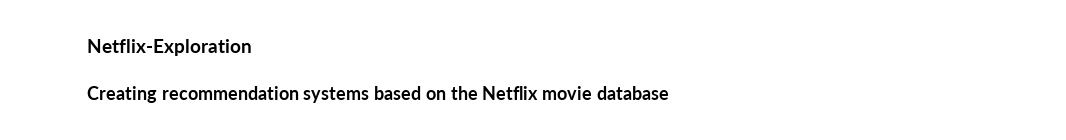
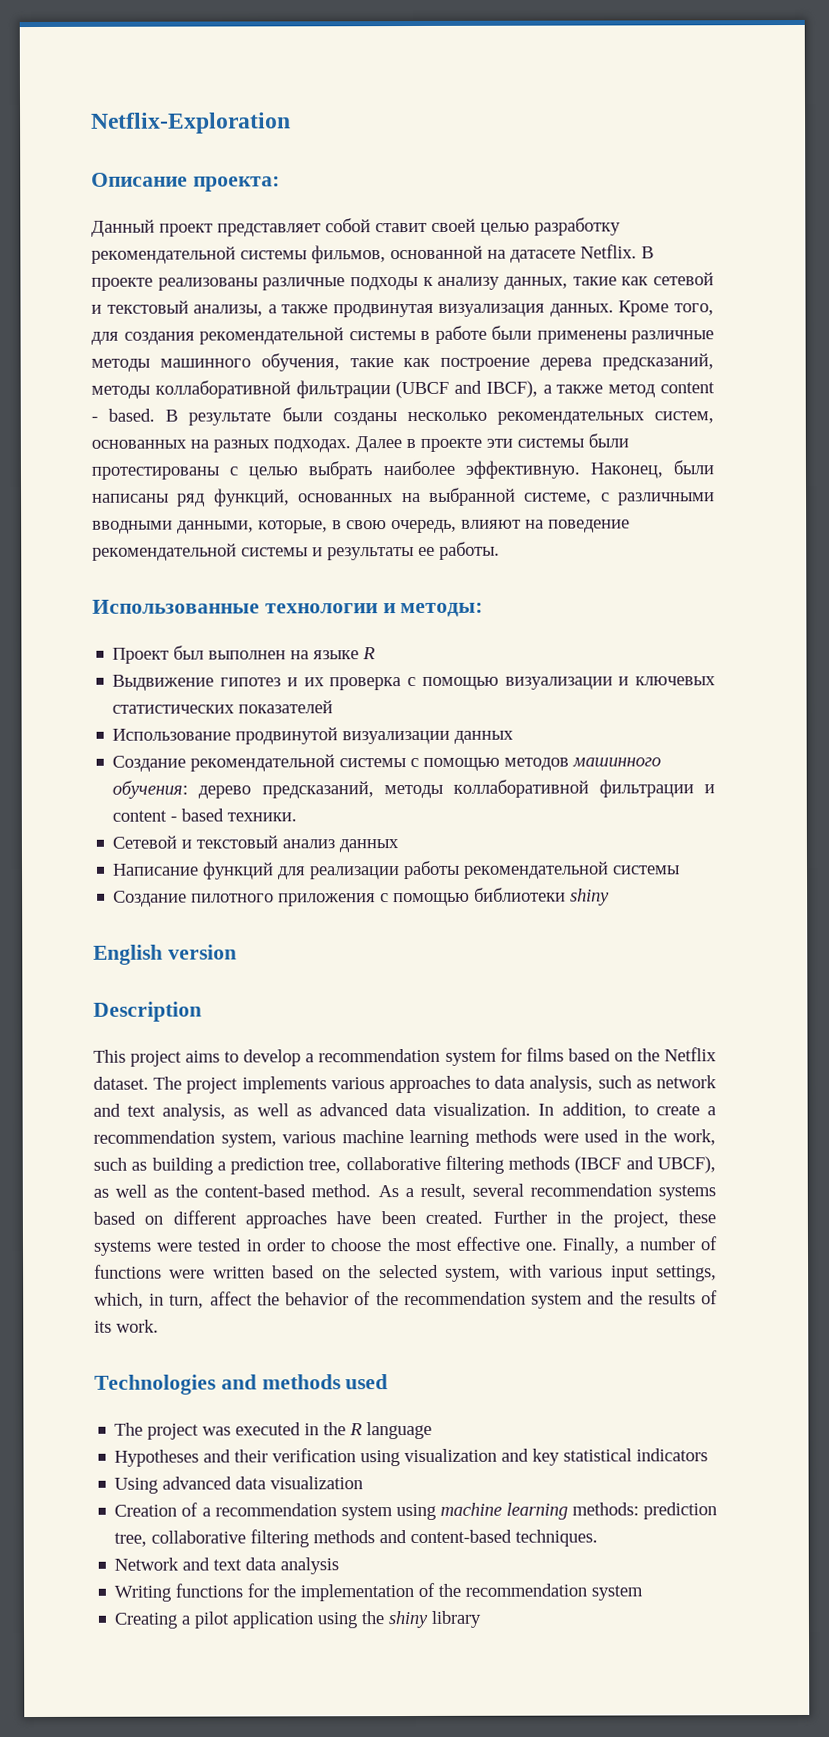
[87,86,669,103] Creating recommendation systems based on the Netflix movie database -> [91,172,280,192] [91,217,621,237] [91,244,654,264] [91,272,714,291] [91,300,714,318] [91,325,714,345] [91,353,714,372] [91,380,715,399] [91,407,714,426] [91,433,629,453] [91,460,714,480] [92,487,715,507] [92,519,630,534] [92,541,500,561] [92,599,484,618] [112,645,376,664] [112,674,716,691] [112,700,334,714] [112,727,515,745] [112,754,662,772] [112,779,715,799] [112,808,298,822] [112,835,400,853] [112,860,681,880] [113,887,611,907] [93,944,237,965] [93,1001,202,1022] [93,1047,718,1067] [93,1075,717,1094] [93,1102,716,1121] [93,1129,717,1148] [93,1155,716,1175] [93,1183,716,1201] [93,1210,717,1229] [93,1236,718,1256] [94,1264,717,1282] [94,1290,719,1309] [94,1319,159,1333] [94,1374,389,1395] [114,1421,433,1440] [114,1448,709,1467] [114,1476,364,1494] [114,1502,717,1521] [114,1529,599,1548] [114,1557,340,1575] [114,1582,644,1602] [114,1610,482,1629] Описание проекта: // Данный проект представляет собой ставит своей целью разработку рекомендательной системы фильмов, основанной на датасете Netflix. В проекте реализованы различные подходы к анализу данных, такие как сетевой и текстовый анализы, а также продвинутая визуализация данных. Кроме того, для создания рекомендательной системы в работе были применены различные методы машинного обучения, такие как построение дерева предсказаний, методы коллаборативной фильтрации (UBCF and IBCF), а также метод content - based. В результате были созданы несколько рекомендательных систем, основанных на разных подходах. Далее в проекте эти системы были протестированы с целью выбрать наиболее эффективную. Наконец, были написаны ряд функций, основанных на выбранной системе, с различными вводными данными, которые, в свою очередь, влияют на поведение рекомендательной системы и результаты ее работы. // Использованные технологии и методы: // Проект был выполнен на языке R // Выдвижение гипотез и их проверка с помощью визуализации и ключевых статистических показателей // Использование продвинутой визуализации данных // Создание рекомендательной системы с помощью методов машинного обучения: дерево предсказаний, методы коллаборативной фильтрации и content - based техники. // Сетевой и текстовый анализ данных // Написание функций для реализации работы рекомендательной системы // Создание пилотного приложения с помощью библиотеки shiny // English version // Description // This project aims to develop a recommendation system for films based on the Netflix dataset. The project implements various approaches to data analysis, such as network and text analysis, as well as advanced data visualization. In addition, to create a recommendation system, various machine learning methods were used in the work, such as building a prediction tree, collaborative filtering methods (IBCF and UBCF), as well as the content-based method. As a result, several recommendation systems based on different approaches have been created. Further in the project, these systems were tested in order to choose the most effective one. Finally, a number of functions were written based on the selected system, with various input settings, which, in turn, affect the behavior of the recommendation system and the results of its work. // Technologies and methods used // The project was executed in the R language // Hypotheses and their verification using visualization and key statistical indicators // Using advanced data visualization // Creation of a recommendation system using machine learning methods: prediction tree, collaborative filtering methods and content-based techniques. // Network and text data analysis // Writing functions for the implementation of the recommendation system // Creating a pilot application using the shiny library

